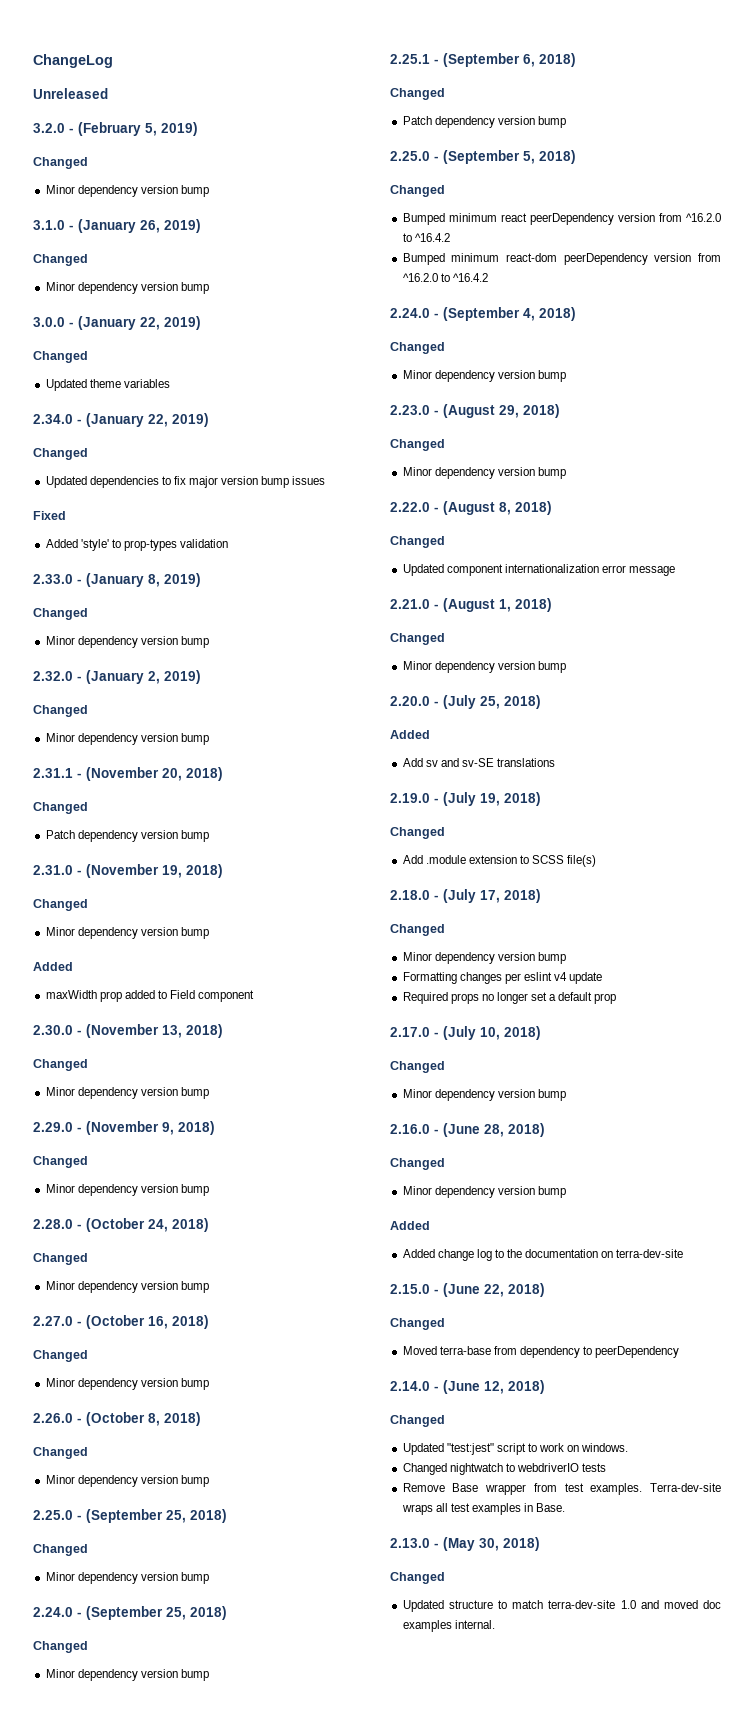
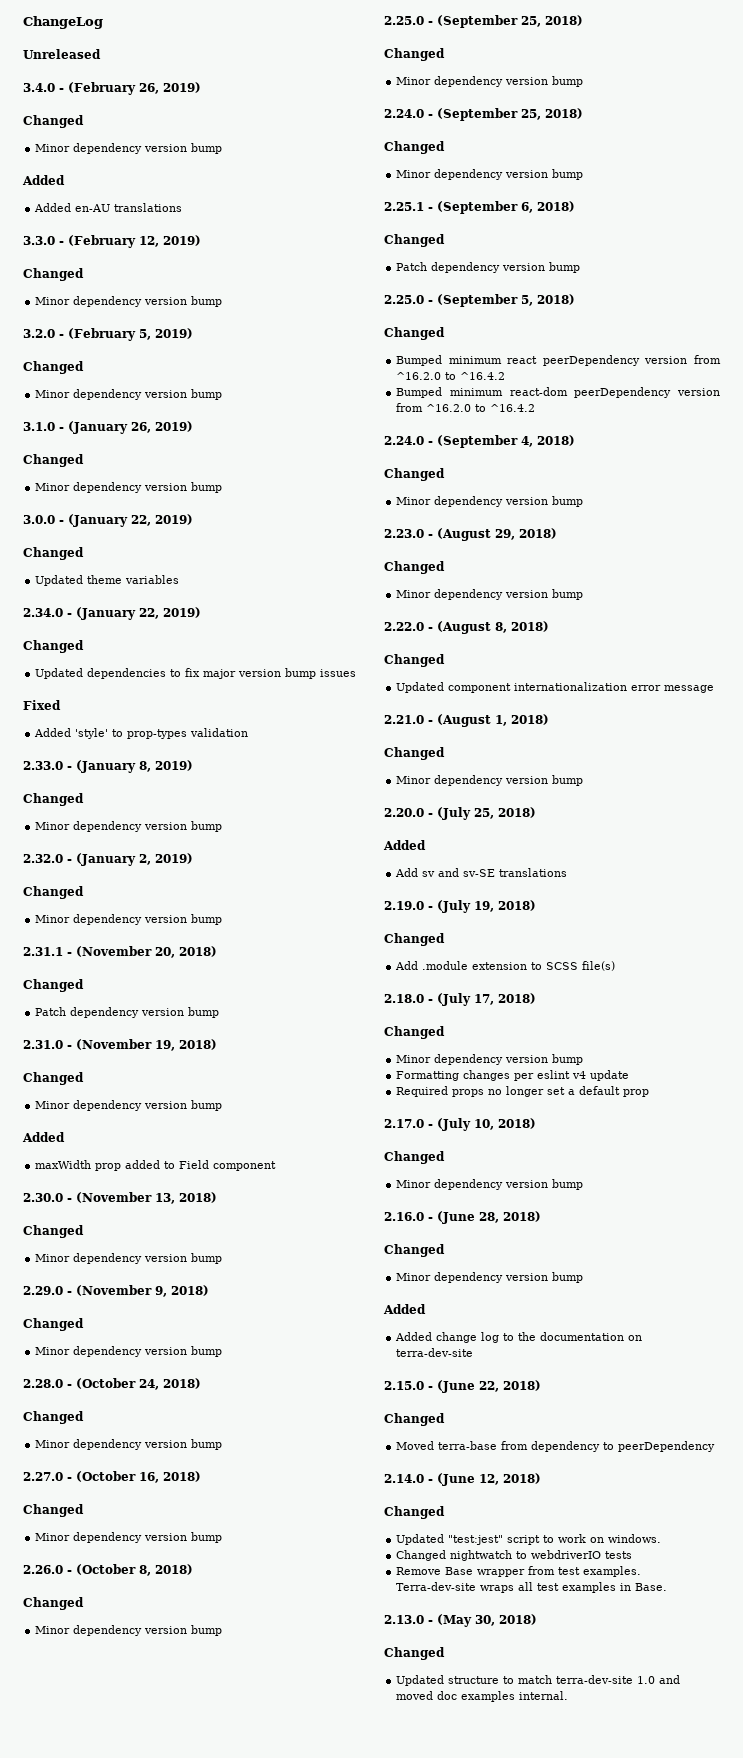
(108, 93) none -> [23,82,201,95] [23,115,84,128] [35,143,223,154] [22,175,65,185] [34,203,183,212] [23,235,201,248] [23,268,84,281] [35,296,223,307] // 3.4.0 - (February 26, 2019) // Changed // Minor dependency version bump // Added // Added en-AU translations // 3.3.0 - (February 12, 2019) // Changed // Minor dependency version bump

